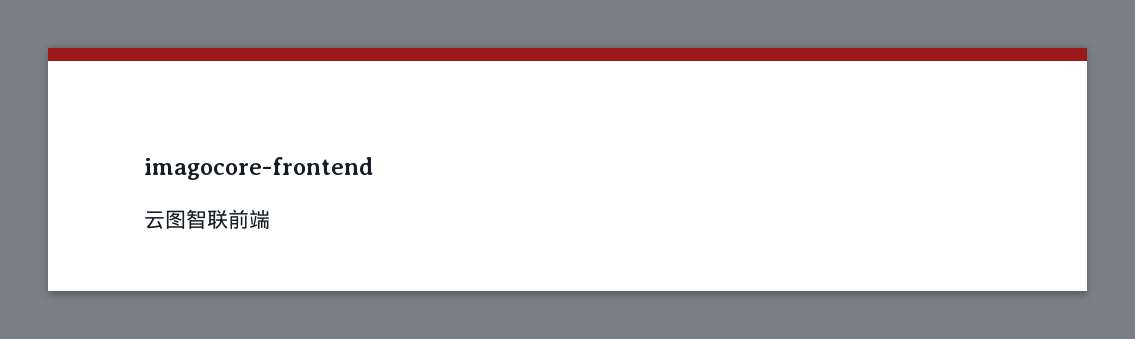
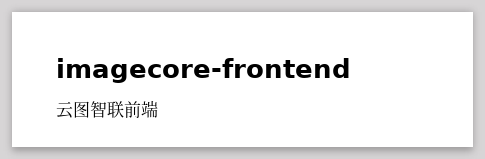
[144,157,373,180] imagocore-frontend -> [56,58,351,83] imagecore-frontend

